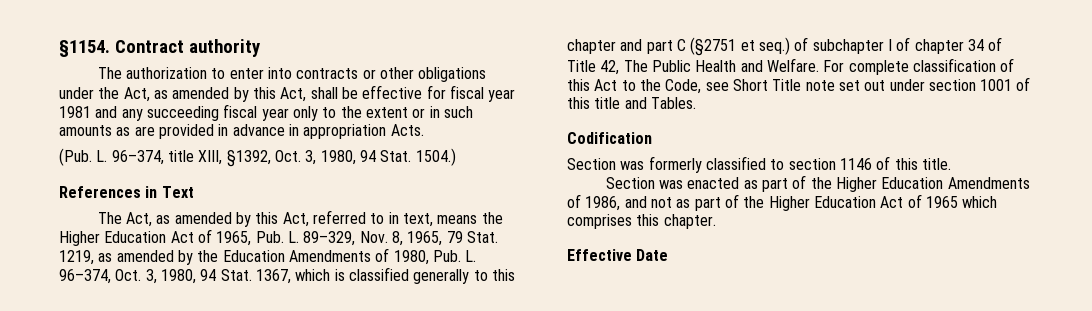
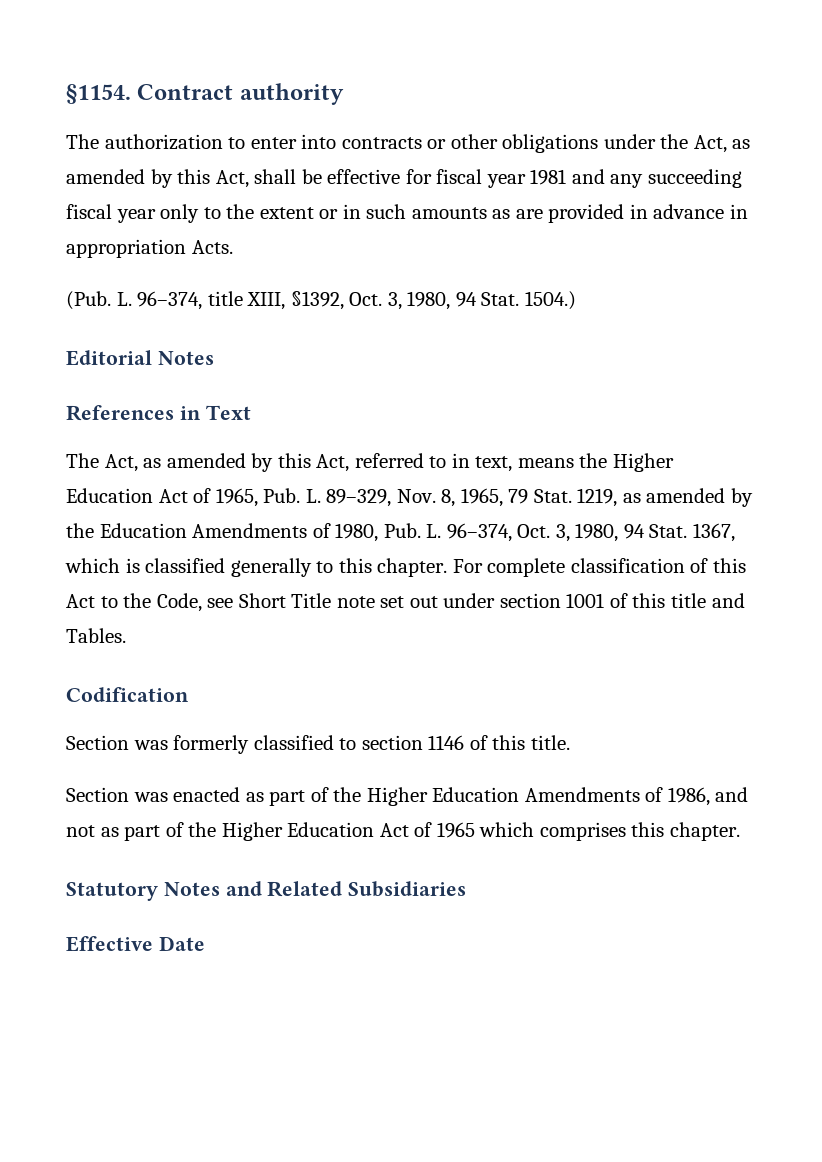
(456, 157) none -> [66,350,214,366] // Editorial Notes
[567,37,1003,56] [567,58,819,75] chapter and part C (§2751 et seq.) of subchapter I of chapter 34 of Title 42, The Public Health and Welfare. -> [377,558,448,577] chapter.
(716, 221) none -> [66,881,467,901] // Statutory Notes and Related Subsidiaries

